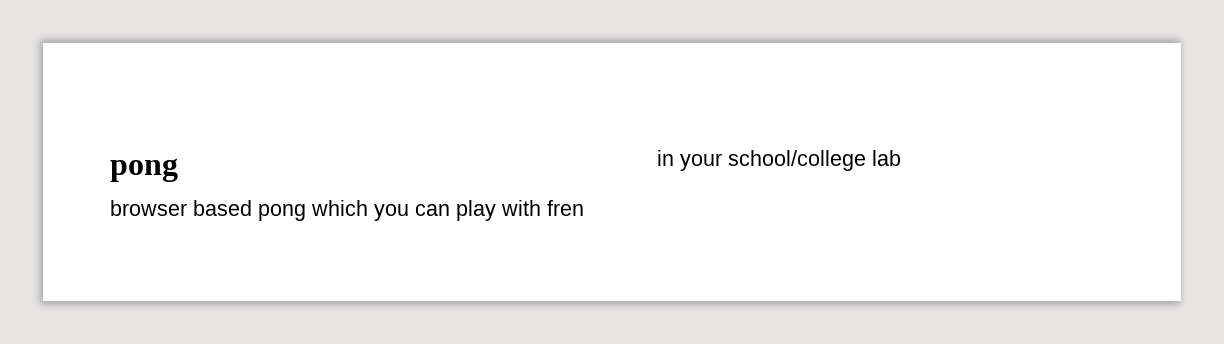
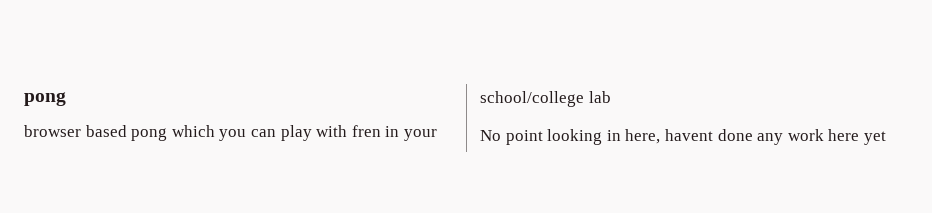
(901, 158) none -> [480,129,886,145] // No point looking in here, havent done any work here yet

